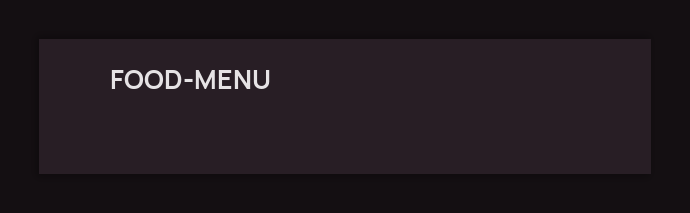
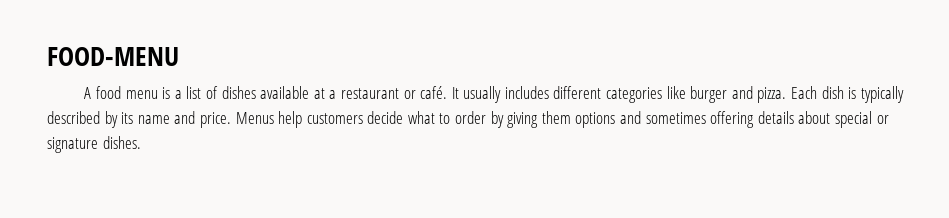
(271, 79) none -> [84,86,904,103] [47,111,889,128] [47,136,141,153] // A food menu is a list of dishes available at a restaurant or café. It usually includes different categories like burger and pizza. Each dish is typically described by its name and price. Menus help customers decide what to order by giving them options and sometimes offering details about special or signature dishes.

